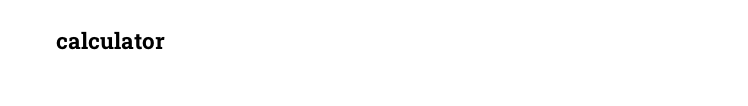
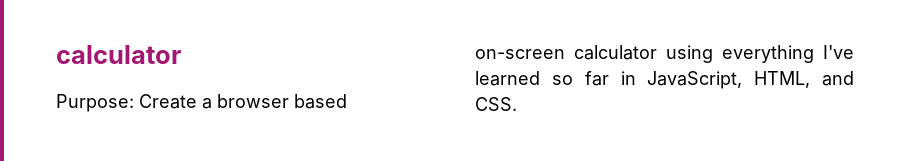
[56,31,165,50] calculator -> [56,45,181,64] [56,94,347,112] [475,45,854,63] [475,71,854,89] [475,97,517,111] calculator // Purpose: Create a browser based on-screen calculator using everything I've learned so far in JavaScript, HTML, and CSS.

